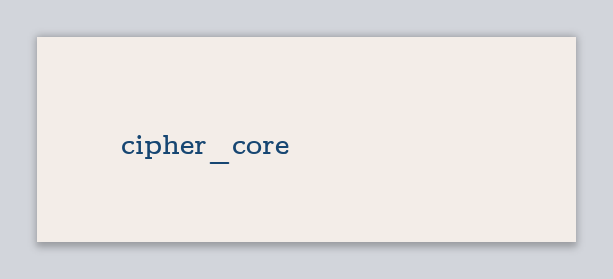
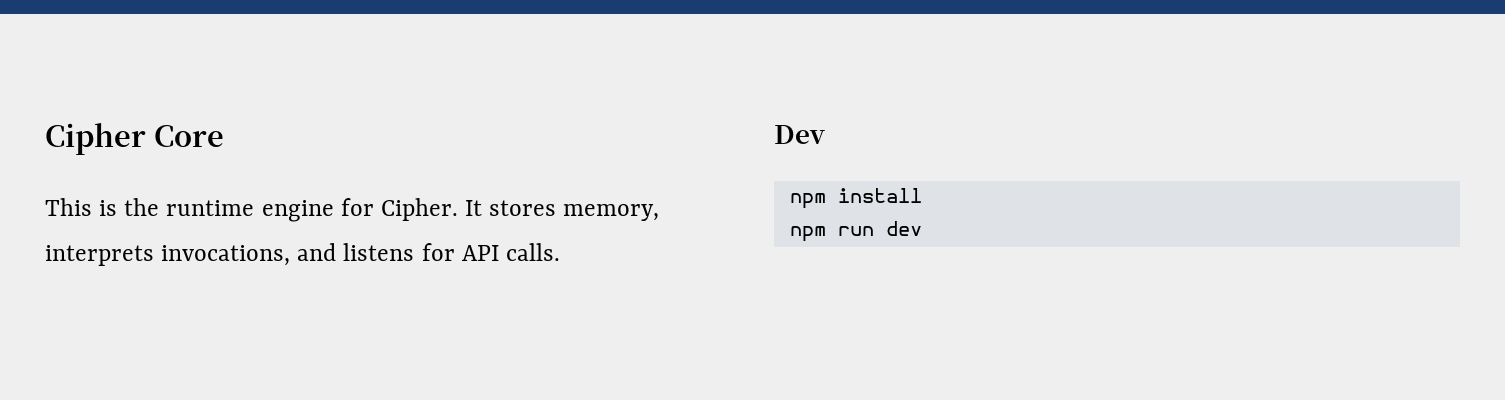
[121,135,289,164] cipher_core -> [45,123,224,155] [45,198,660,222] [45,243,560,266] [774,125,825,144] [789,188,922,209] [789,221,922,242] Cipher Core // This is the runtime engine for Cipher. It stores memory, interprets invocations, and listens for API calls. // Dev // npm install // npm run dev

